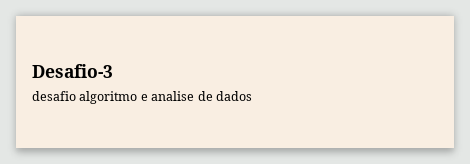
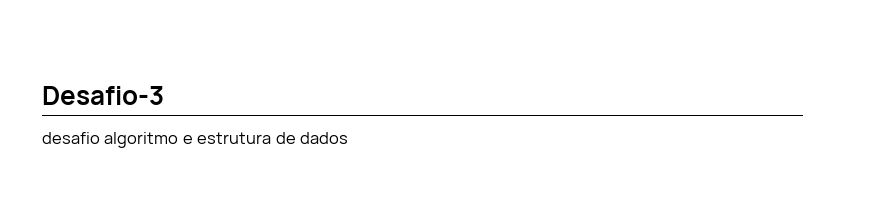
[151,91,195,101] analise -> [197,132,272,144] estrutura

